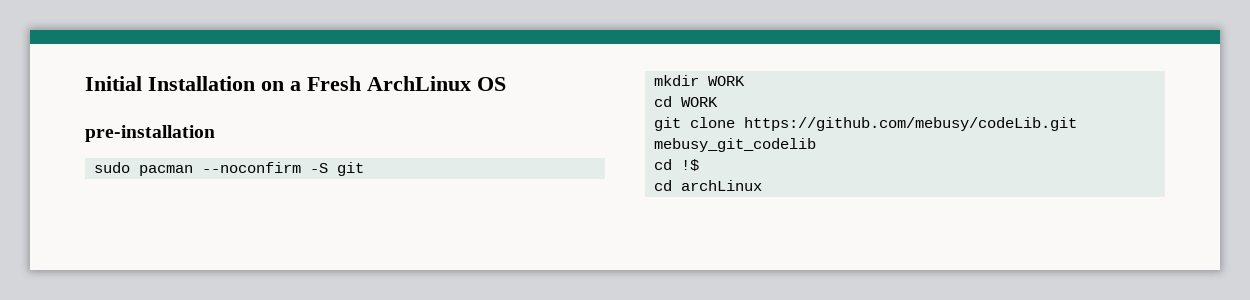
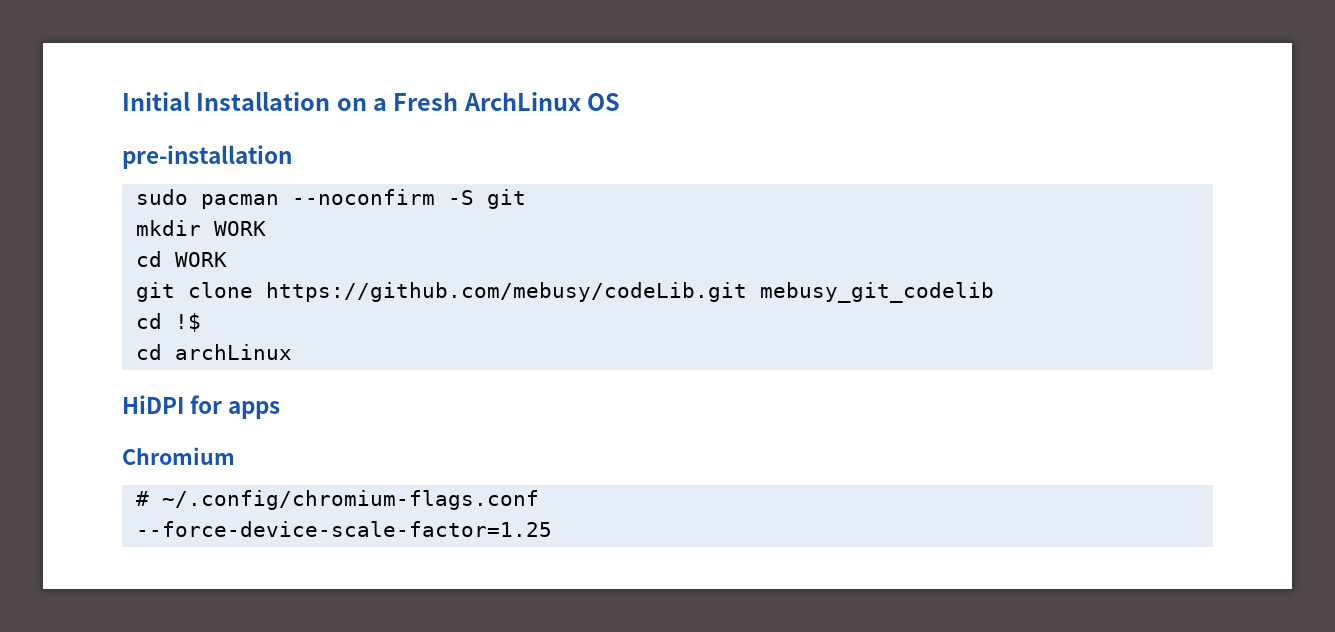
(763, 185) none -> [122,395,281,419] [122,447,235,465] [135,490,539,510] [135,521,552,537] // HiDPI for apps // Chromium // # ~/.config/chromium-flags.conf // --force-device-scale-factor=1.25

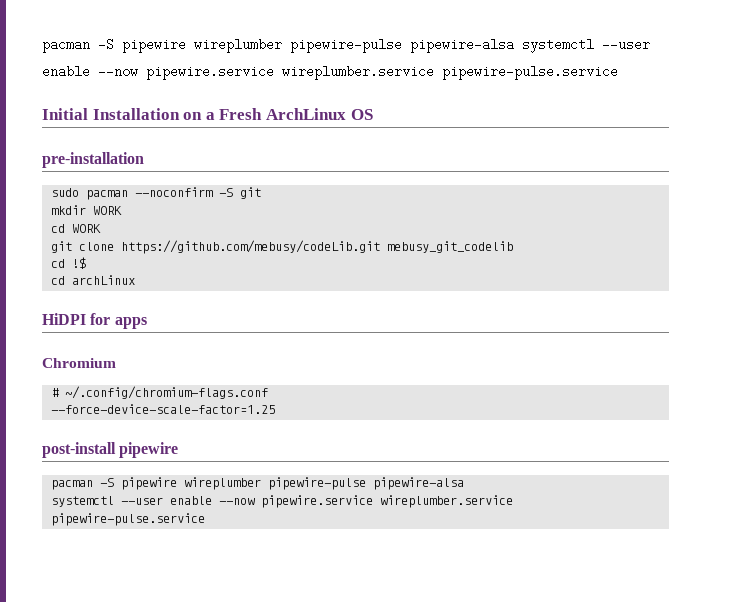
(122, 101) none -> [42,38,650,53] [42,65,618,80] pacman -S pipewire wireplumber pipewire-pulse pipewire-alsa systemctl --user enable --now pipewire.service wireplumber.service pipewire-pulse.service //
(552, 529) none -> [42,442,179,458] [51,477,465,490] [51,495,514,508] [51,513,206,526] // post-install pipewire // pacman -S pipewire wireplumber pipewire-pulse pipewire-alsa // systemctl --user enable --now pipewire.service wireplumber.service pipewire-pulse.service

